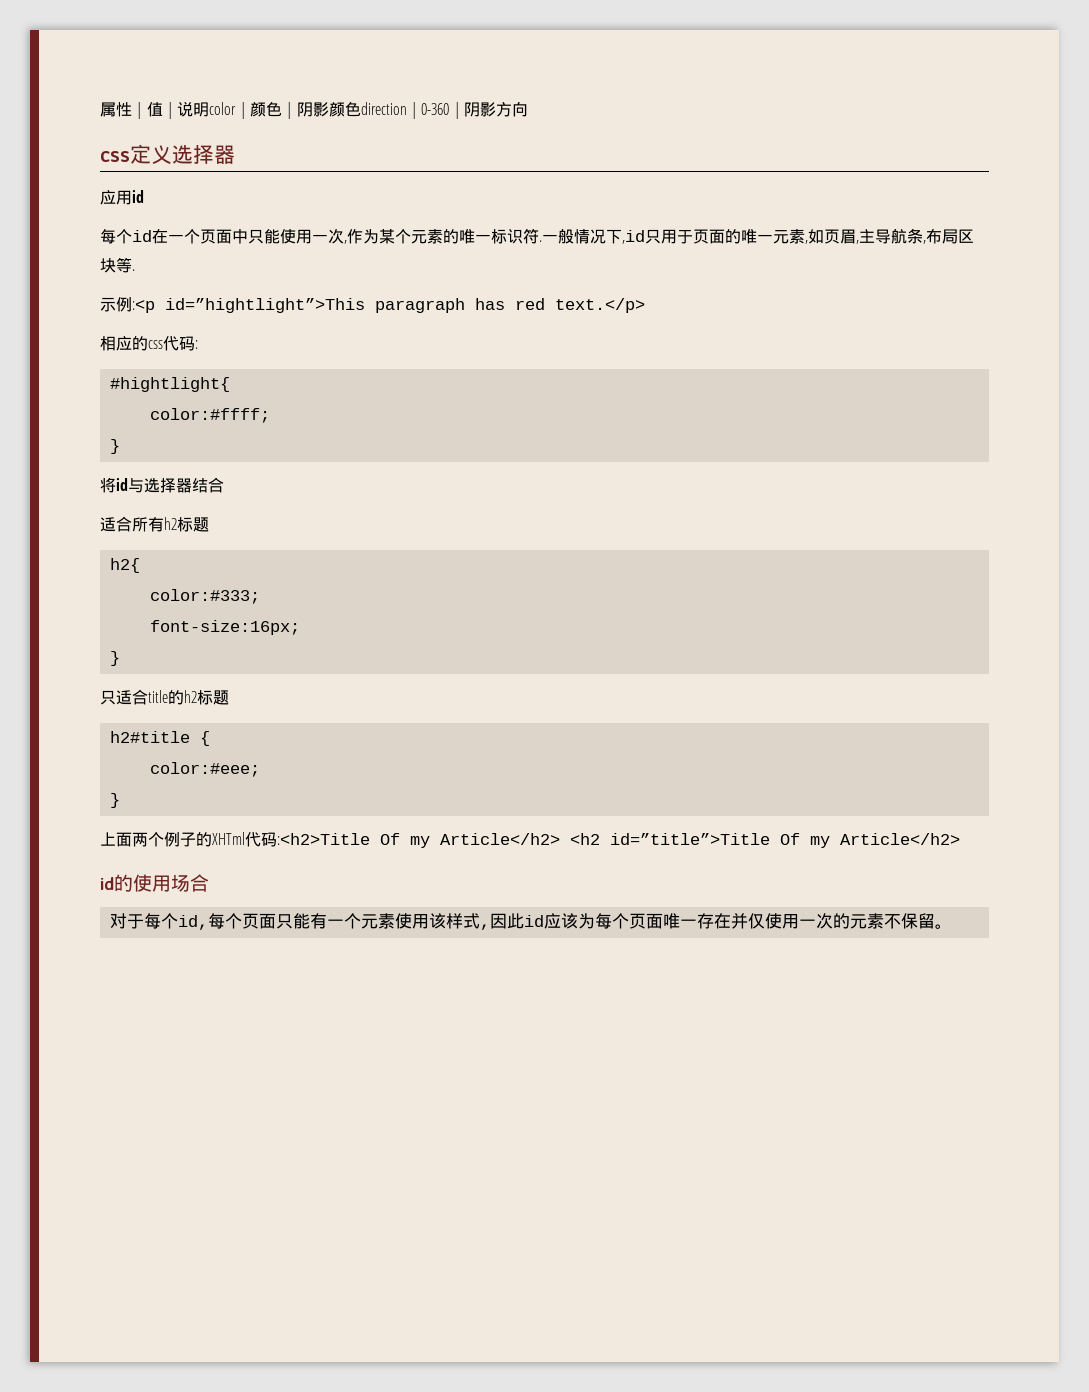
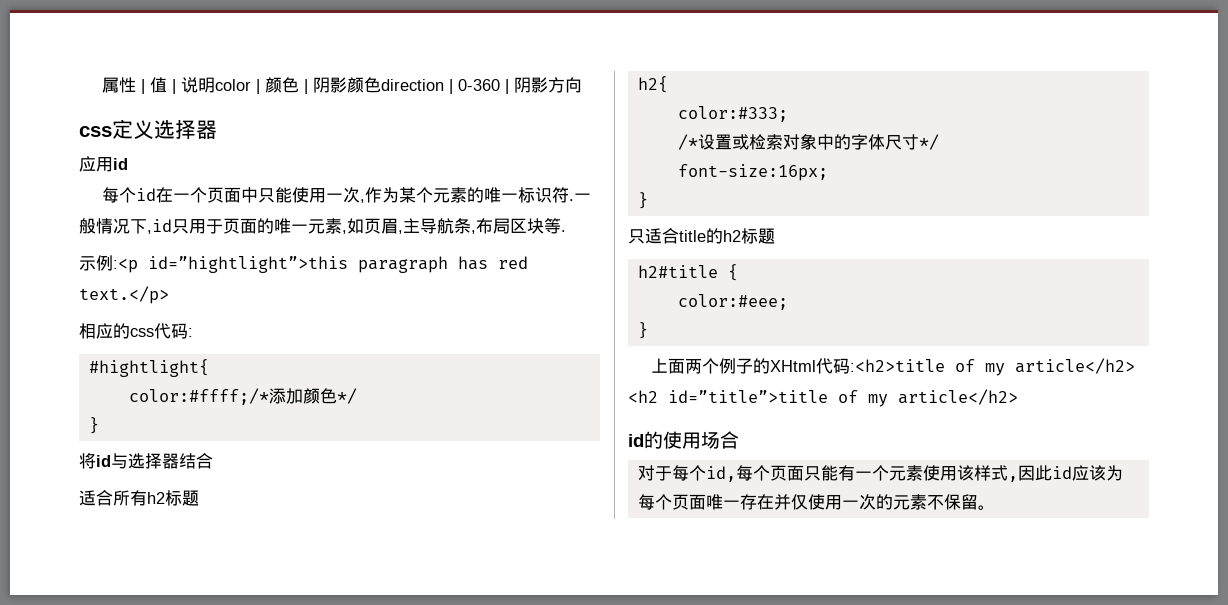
[165,298,365,313] id=”hightlight”>This -> [148,256,348,273] id=”hightlight”>this
[149,408,270,423] color:#ffff; -> [128,388,357,405] color:#ffff;/*添加颜色*/
(260, 596) none -> [677,133,939,150] // /*设置或检索对象中的字体尺寸*/
[212,832,960,848] XHTml代码:<h2>Title Of my Article</h2> <h2 id=”title”>Title Of my Article</h2> -> [770,358,1136,376] [628,389,1018,407] XHtml代码:<h2>title of my article</h2> <h2 id=”title”>title of my article</h2>

